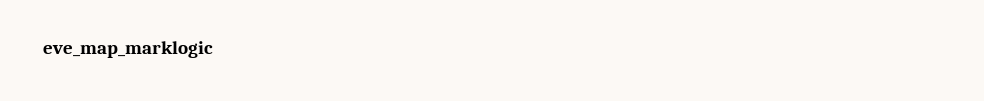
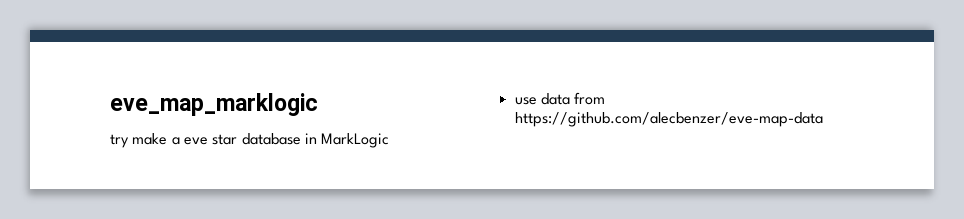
(213, 49) none -> [110,133,390,148] [514,92,606,105] [514,112,823,127] // try make a eve star database in MarkLogic // use data from https://github.com/alecbenzer/eve-map-data

